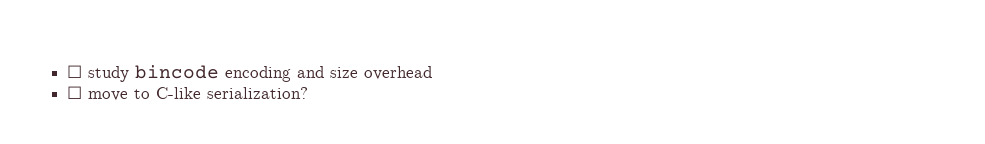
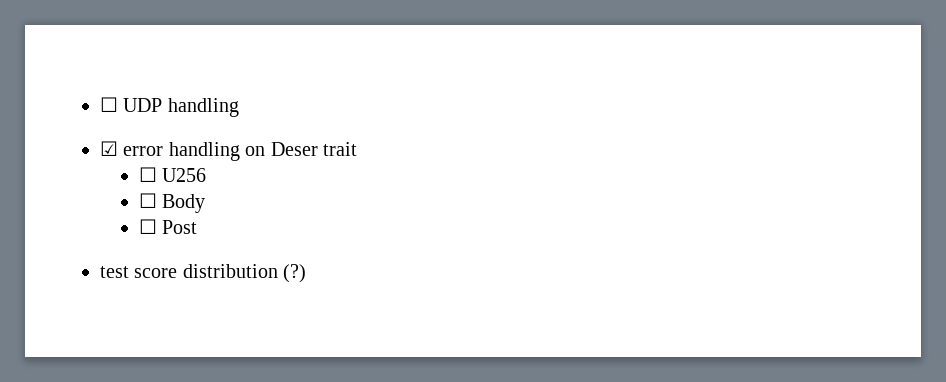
[67,65,433,82] [67,86,309,101] ☐ study bincode encoding and size overhead // ☐ move to C-like serialization? -> [100,97,239,117] [100,141,357,161] [138,167,207,182] [138,193,206,213] [138,219,198,234] [100,264,307,283] ☐ UDP handling // ☑ error handling on Deser trait // ☐ U256 // ☐ Body // ☐ Post // test score distribution (?)

